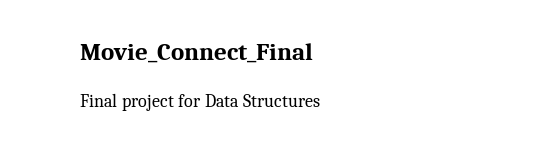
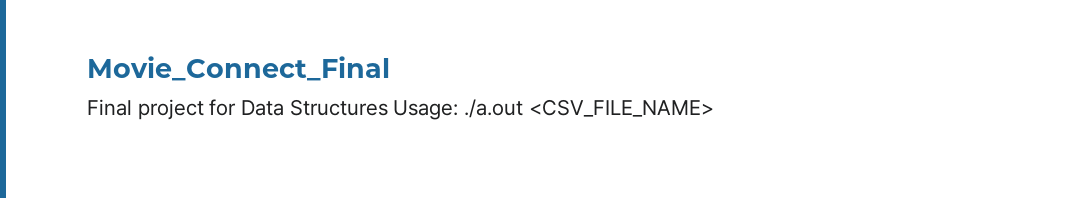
(320, 100) none -> [393,99,714,120] Usage: ./a.out <CSV_FILE_NAME>

